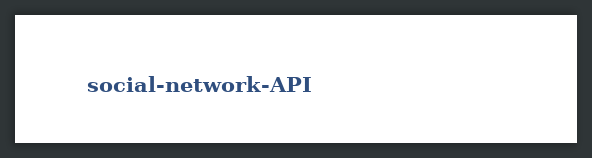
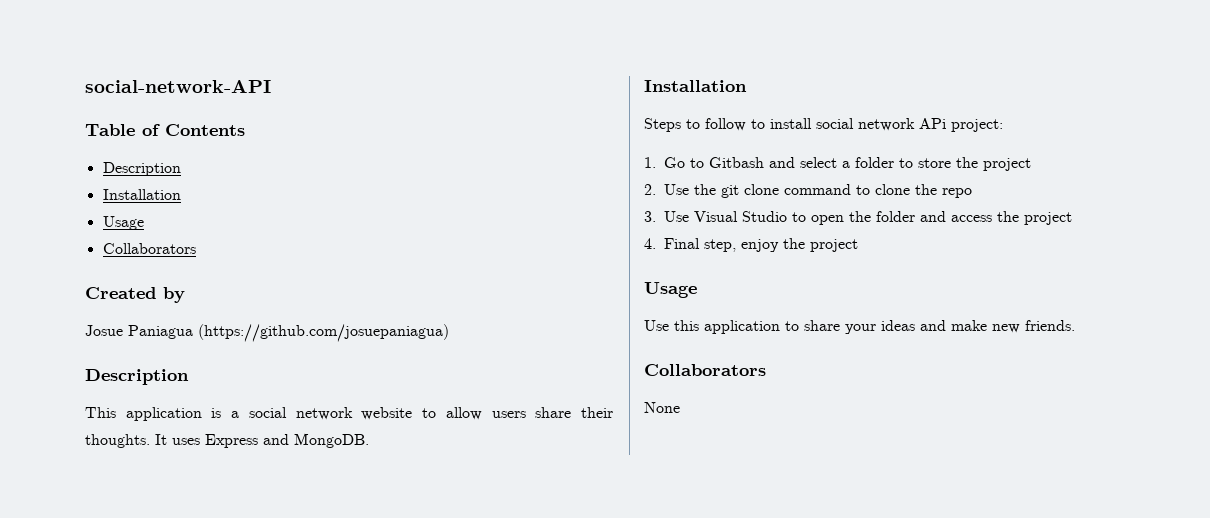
(312, 84) none -> [85,124,245,136] [102,162,181,176] [102,189,181,200] [102,216,144,230] [102,243,196,254] [85,287,185,303] [85,324,449,342] [85,369,189,385] [85,407,614,421] [85,433,369,448] [644,80,747,92] [644,118,1003,132] [644,157,1031,171] [644,184,972,198] [644,211,1072,225] [644,238,858,252] [644,282,697,298] [644,320,1075,334] [644,364,766,376] [644,402,680,413] // Table of Contents // Description // Installation // Usage // Collaborators // Created by // Josue Paniagua (https://github.com/josuepaniagua) // Description // This application is a social network website to allow users share their thoughts. It uses Express and MongoDB. // Installation // Steps to follow to install social network APi project: // 1. Go to Gitbash and select a folder to store the project // 2. Use the git clone command to clone the repo // 3. Use Visual Studio to open the folder and access the project // 4. Final step, enjoy the project // Usage // Use this application to share your ideas and make new friends. // Collaborators // None

